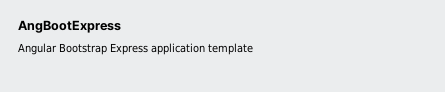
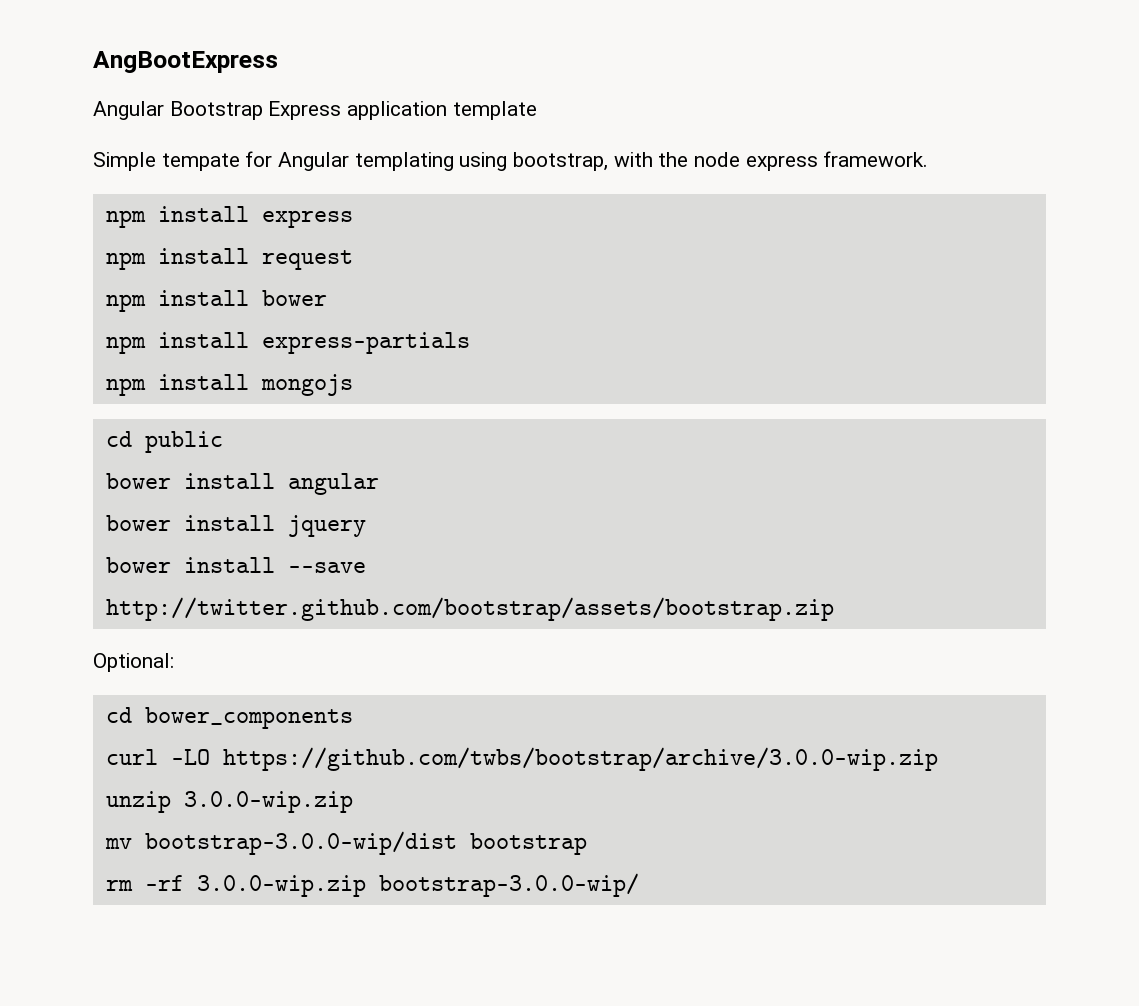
(253, 49) none -> [93,151,929,171] [105,206,353,228] [105,248,353,270] [105,290,327,312] [105,332,470,354] [105,374,353,396] [105,431,223,453] [105,473,379,495] [105,515,366,537] [105,557,366,573] [105,597,834,621] [93,653,174,672] [105,707,353,729] [105,747,938,771] [105,791,353,813] [104,831,587,855] [105,873,639,897] // Simple tempate for Angular templating using bootstrap, with the node express framework. // npm install express // npm install request // npm install bower // npm install express-partials // npm install mongojs // cd public // bower install angular // bower install jquery // bower install --save http://twitter.github.com/bootstrap/assets/bootstrap.zip // Optional: // cd bower_components // curl -LO https://github.com/twbs/bootstrap/archive/3.0.0-wip.zip // unzip 3.0.0-wip.zip // mv bootstrap-3.0.0-wip/dist bootstrap // rm -rf 3.0.0-wip.zip bootstrap-3.0.0-wip/

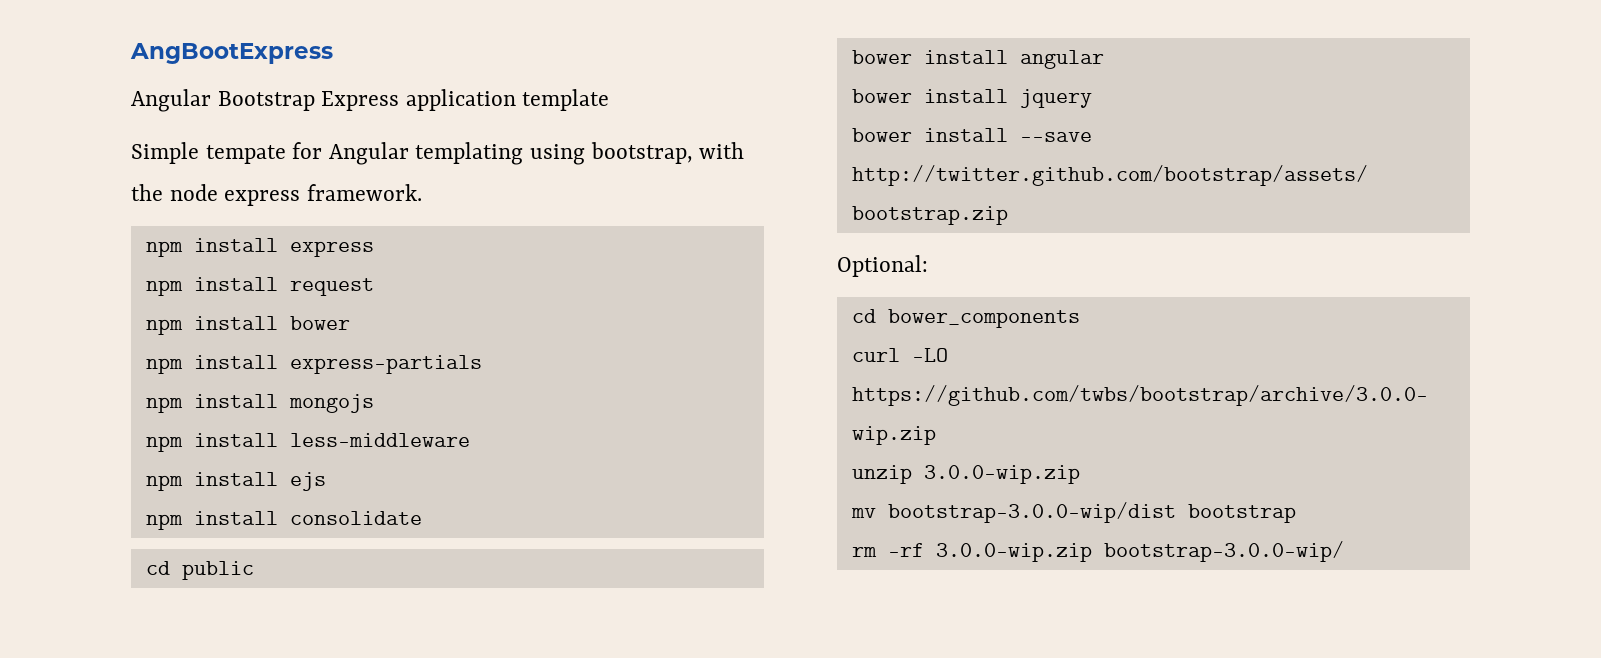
(353, 385) none -> [145,433,470,452] [145,472,326,491] [145,511,422,530] // npm install less-middleware // npm install ejs // npm install consolidate

